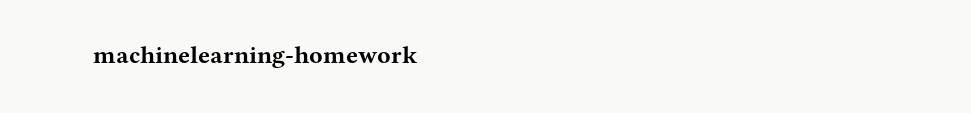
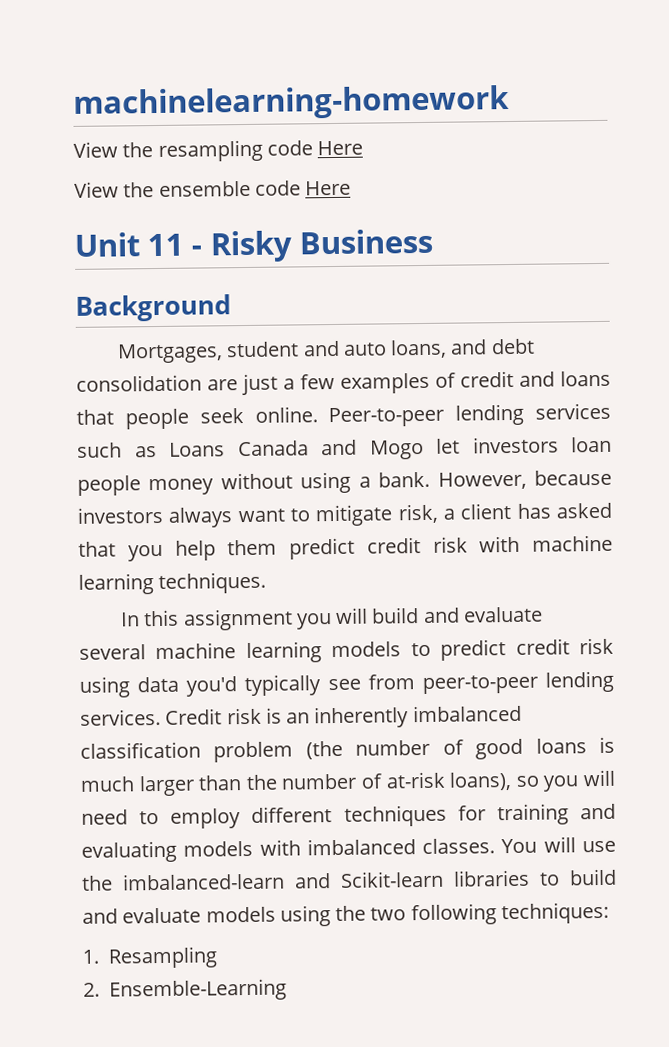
(418, 57) none -> [73,139,364,162] [74,180,352,198] [74,228,433,263] [75,294,231,322] [117,338,535,364] [76,370,611,396] [76,402,611,430] [77,436,612,460] [77,469,612,496] [77,502,612,528] [78,534,613,562] [78,571,267,595] [120,606,543,631] [79,637,614,664] [79,670,614,698] [80,704,522,729] [80,736,615,763] [80,769,616,797] [81,803,616,829] [81,836,616,863] [81,868,617,891] [82,901,609,927] [82,946,218,969] [83,978,287,1002] // View the resampling code Here // View the ensemble code Here // Unit 11 - Risky Business // Background // Mortgages, student and auto loans, and debt consolidation are just a few examples of credit and loans that people seek online. Peer-to-peer lending services such as Loans Canada and Mogo let investors loan people money without using a bank. However, because investors always want to mitigate risk, a client has asked that you help them predict credit risk with machine learning techniques. // In this assignment you will build and evaluate several machine learning models to predict credit risk using data you'd typically see from peer-to-peer lending services. Credit risk is an inherently imbalanced classification problem (the number of good loans is much larger than the number of at-risk loans), so you will need to employ different techniques for training and evaluating models with imbalanced classes. You will use the imbalanced-learn and Scikit-learn libraries to build and evaluate models using the two following techniques: // 1. Resampling // 2. Ensemble-Learning

